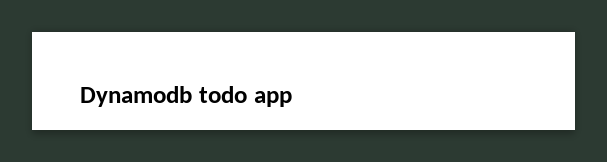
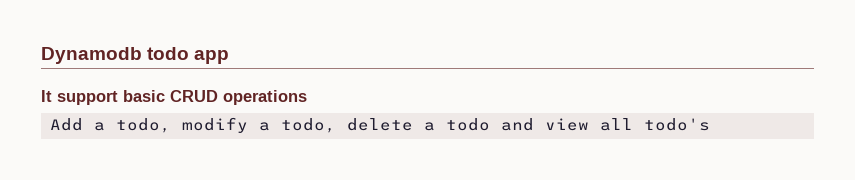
(292, 99) none -> [41,90,307,105] [50,117,711,133] // It support basic CRUD operations // Add a todo, modify a todo, delete a todo and view all todo's

